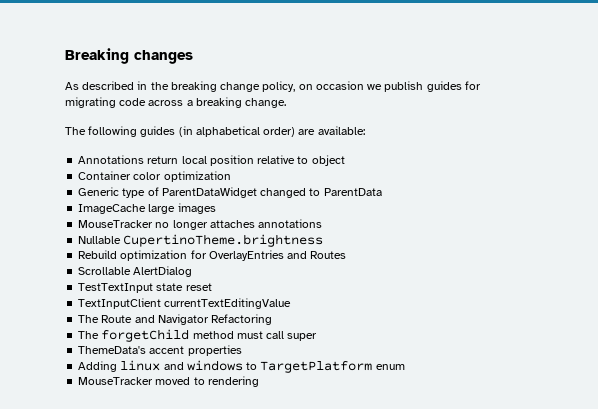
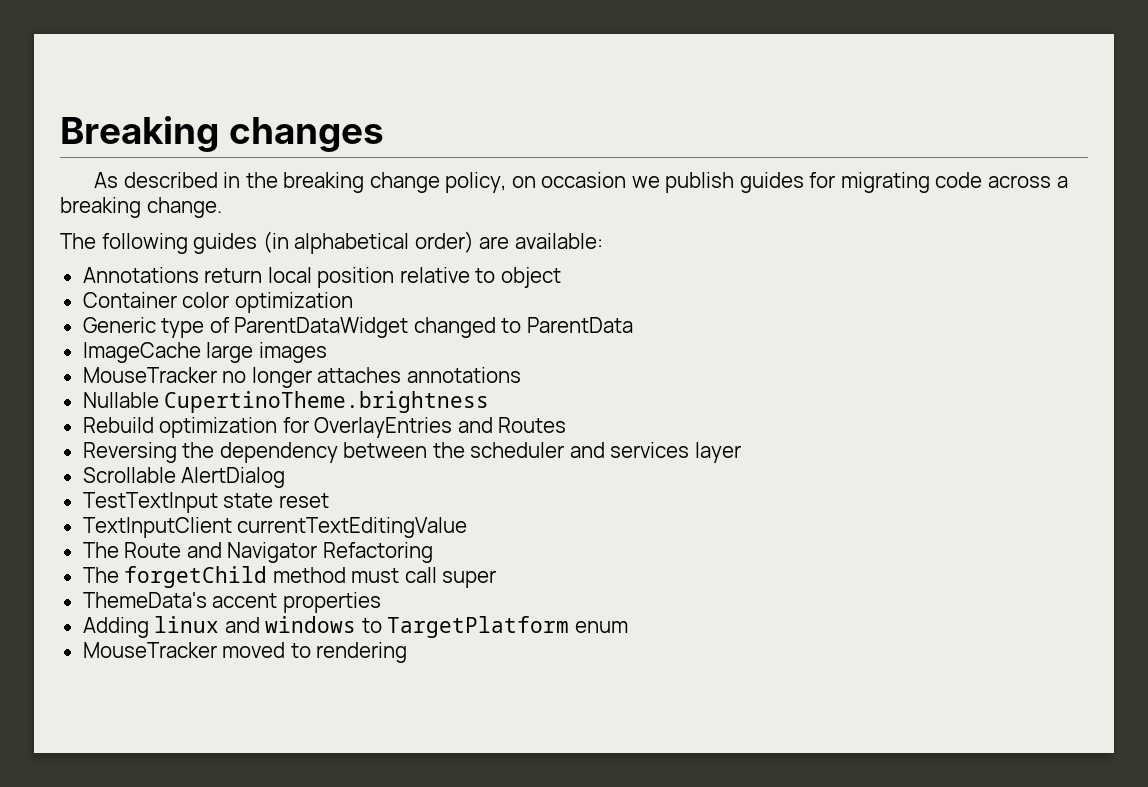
(347, 255) none -> [82,442,741,463] // Reversing the dependency between the scheduler and services layer

